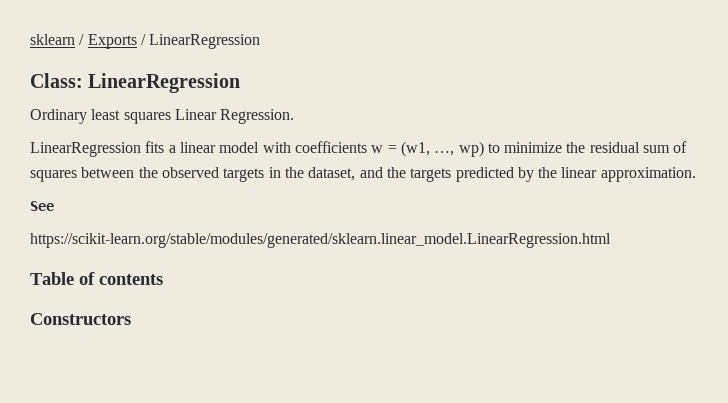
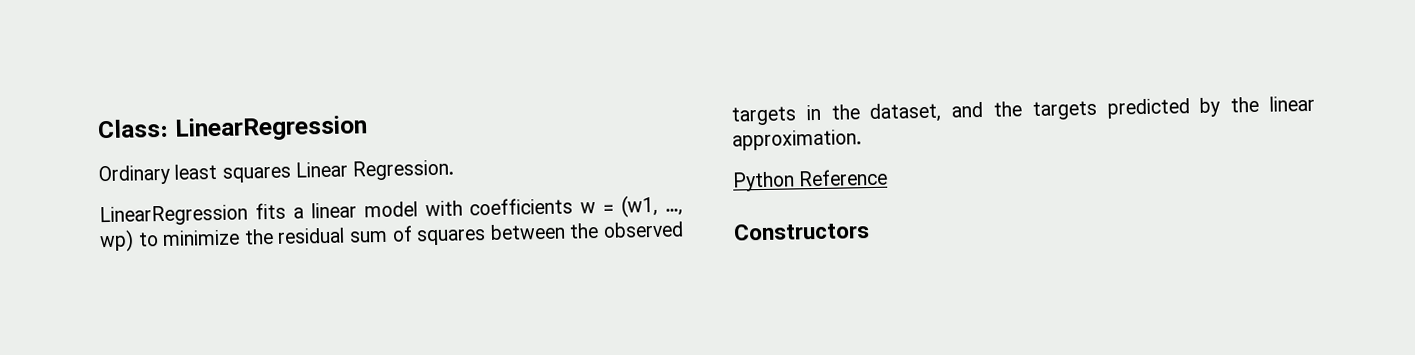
[30,34,261,49] sklearn / Exports / LinearRegression // -> (97, 128) none
[30,201,54,211] [30,233,611,248] [30,272,163,285] See // https://scikit-learn.org/stable/modules/generated/sklearn.linear_model.LinearRegression.html // Table of contents -> [732,168,889,192] Python Reference

